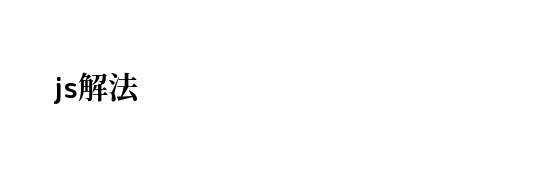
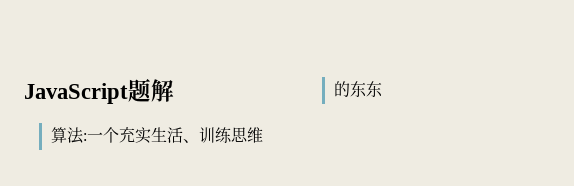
[54,77,78,104] js -> [24,78,151,104] JavaScript题
[108,72,141,104] 法 -> [50,127,263,144] [333,81,382,97] // 算法:一个充实生活、训练思维的东东

